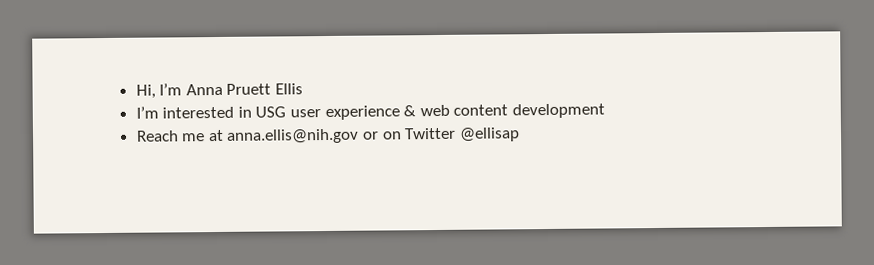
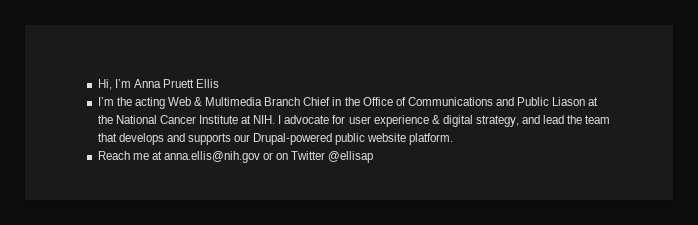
[162,103,606,121] interested in USG user experience & web content development -> [116,97,599,109] [97,115,611,127] [97,133,454,145] the acting Web & Multimedia Branch Chief in the Office of Communications and Public Liason at the National Cancer Institute at NIH. I advocate for user experience & digital strategy, and lead the team that develops and supports our Drupal-powered public website platform.

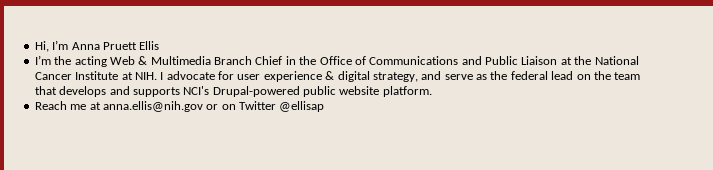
[552,97,586,106] Liason -> [521,56,558,65] Liaison
[543,115,565,124] lead -> [444,71,591,80] serve as the federal lead on
[234,134,251,142] our -> [183,86,210,95] NCI's

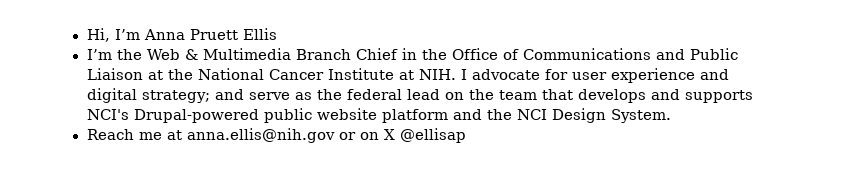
[74,56,107,67] acting -> (142, 54) none
[325,71,418,82] & digital strategy, -> [699,69,729,80] [86,88,210,103] and digital strategy;
[382,86,432,97] platform. -> [381,108,671,123] platform and the NCI Design System.
[239,101,276,110] Twitter -> [383,129,395,140] X

